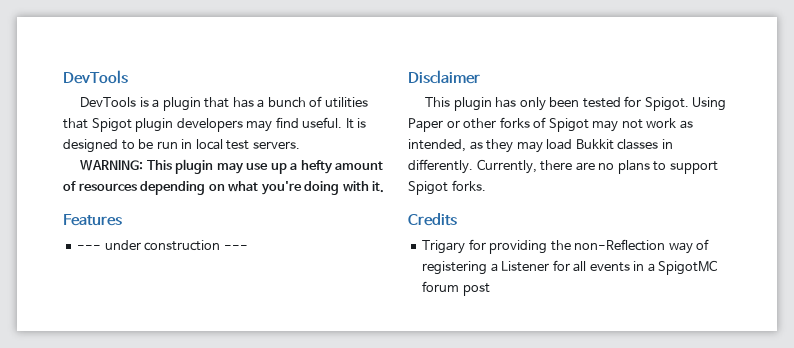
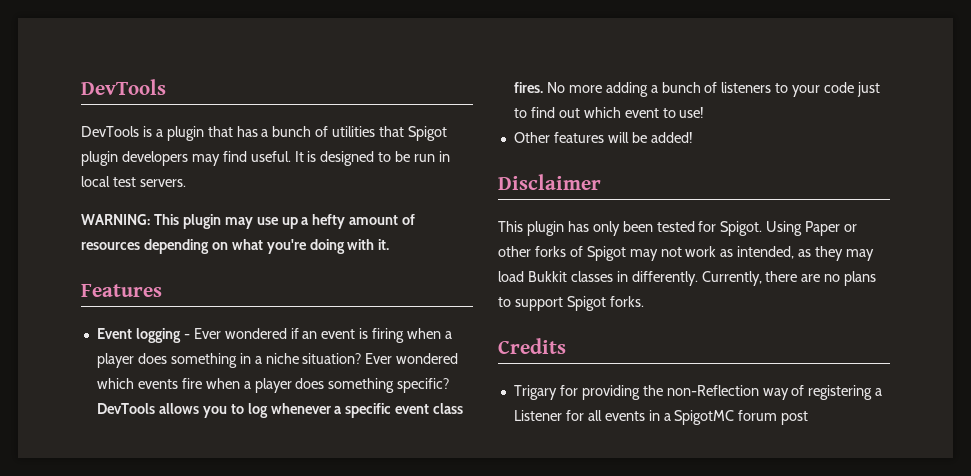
[77,240,248,251] --- under construction --- -> [96,328,453,343] [96,353,459,368] [96,378,450,393] [96,403,464,418] [513,82,881,97] [513,107,705,118] [513,132,693,143] Event logging - Ever wondered if an event is firing when a player does something in a niche situation? Ever wondered which events fire when a player does something specific? DevTools allows you to log whenever a specific event class fires. No more adding a bunch of listeners to your code just to find out which event to use! // Other features will be added!

